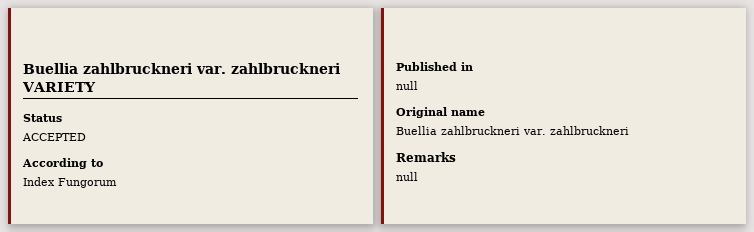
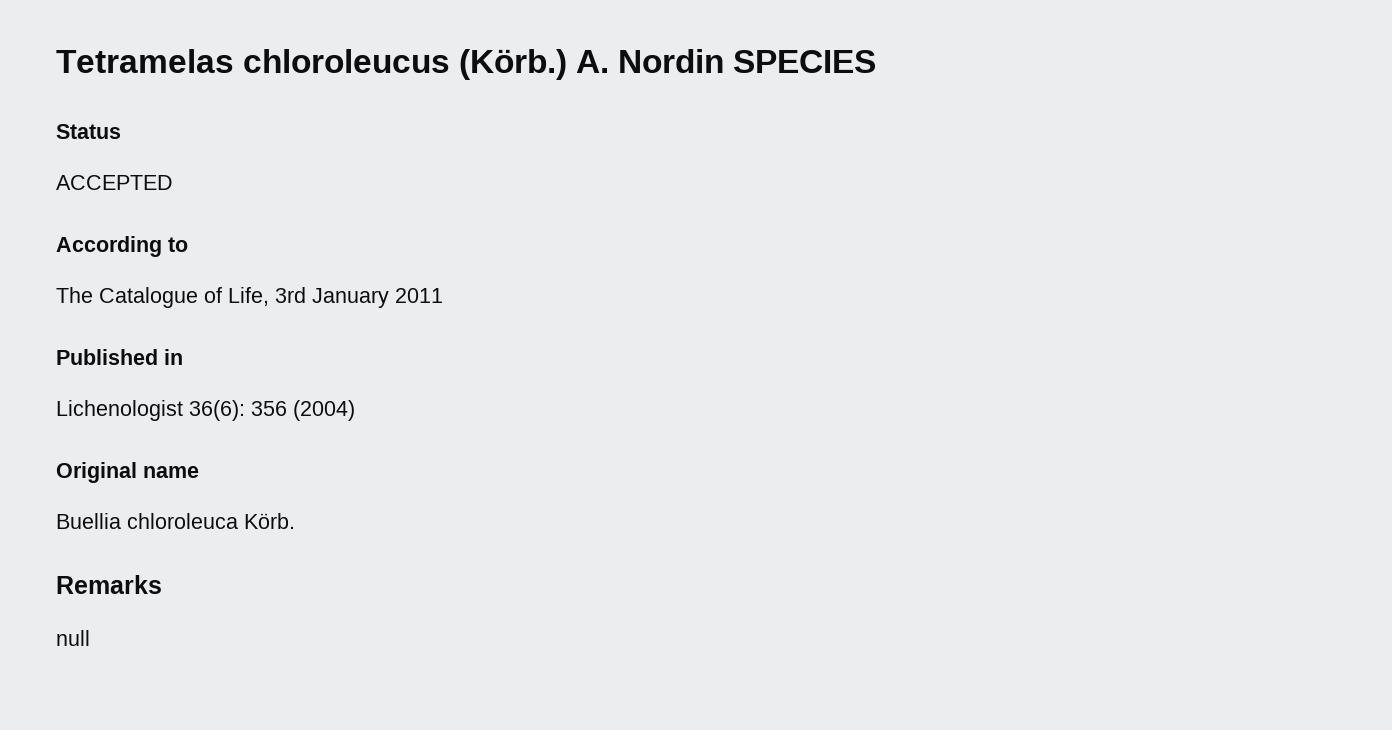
[23,63,340,74] [22,82,96,92] [23,114,62,122] [22,133,86,141] [22,158,103,169] [23,177,117,188] [396,62,473,71] [396,81,418,90] Buellia zahlbruckneri var. zahlbruckneri VARIETY // Status // ACCEPTED // According to // Index Fungorum // Published in // null -> [56,49,877,80] [56,124,121,139] [56,175,173,190] [56,236,188,257] [56,287,443,308] [56,349,183,365] [56,400,355,421] Tetramelas chloroleucus (Körb.) A. Nordin SPECIES // Status // ACCEPTED // According to // The Catalogue of Life, 3rd January 2011 // Published in // Lichenologist 36(6): 356 (2004)
[441,126,629,135] zahlbruckneri var. zahlbruckneri -> [127,513,295,529] chloroleuca Körb.

